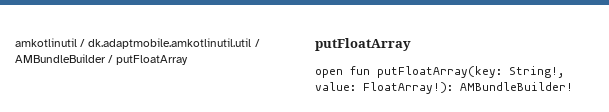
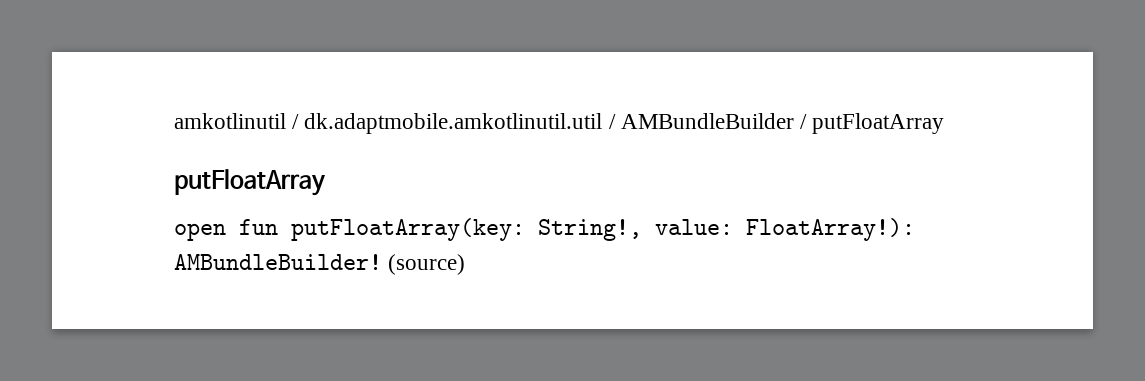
(573, 86) none -> [388,254,466,275] (source)

